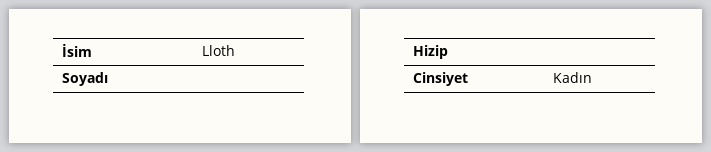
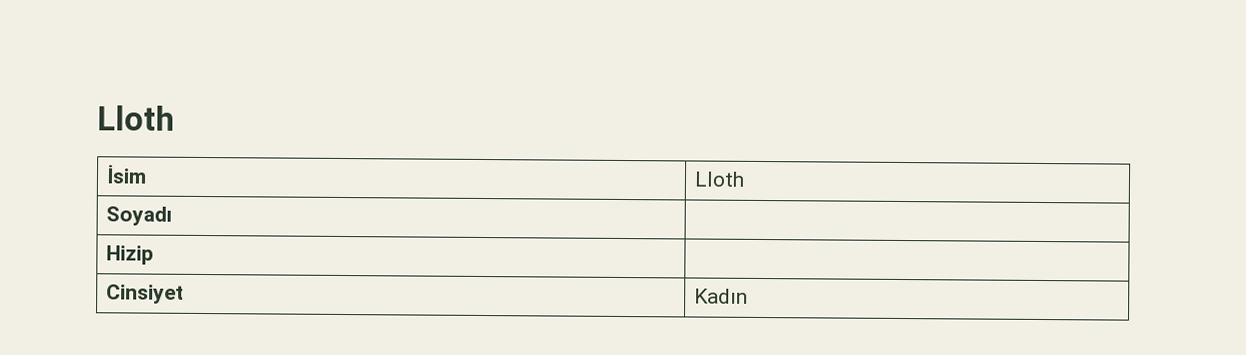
(61, 50) none -> [97,105,175,131] Lloth //

